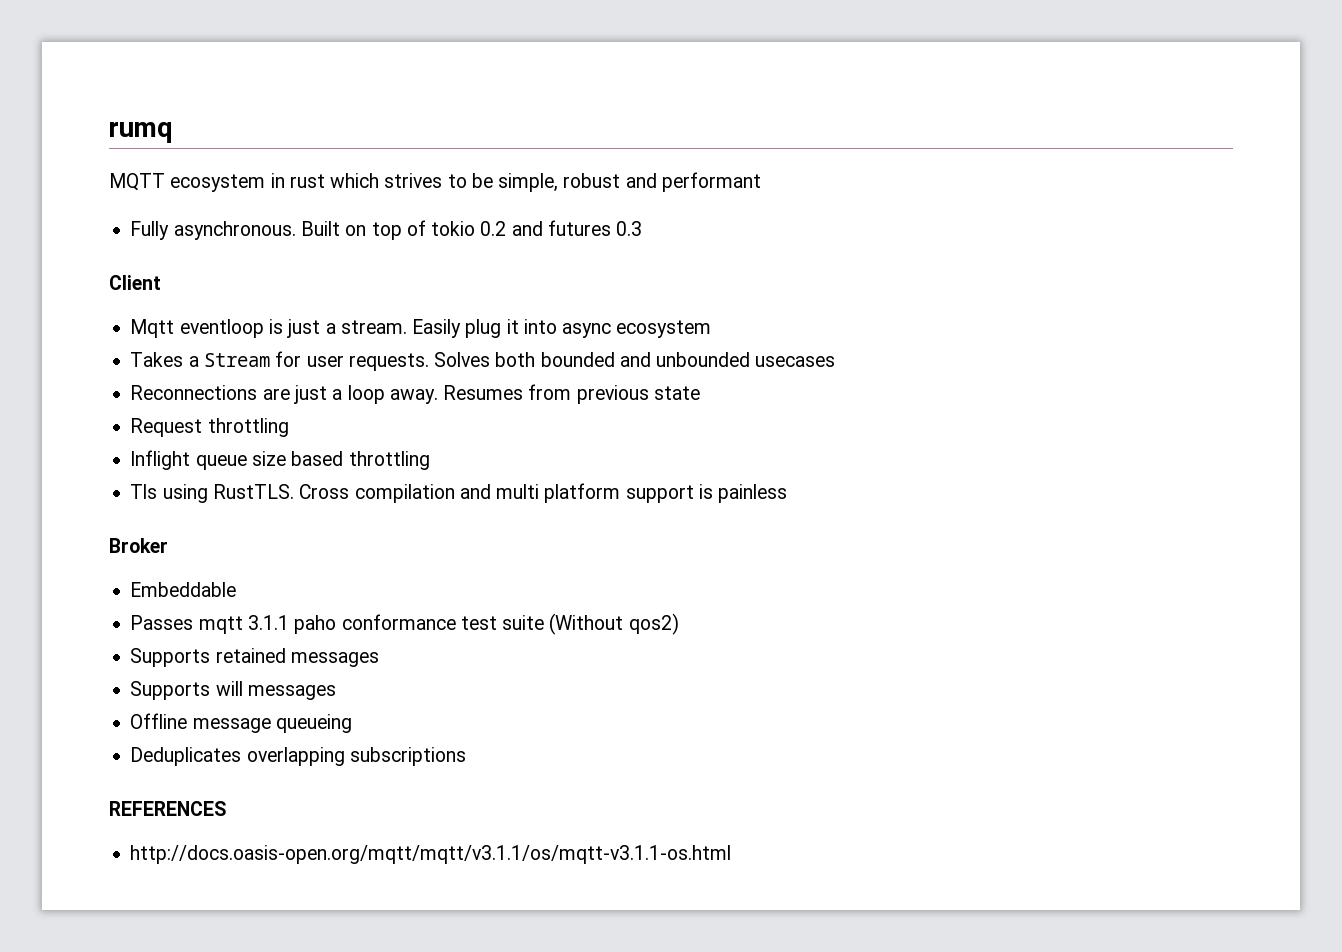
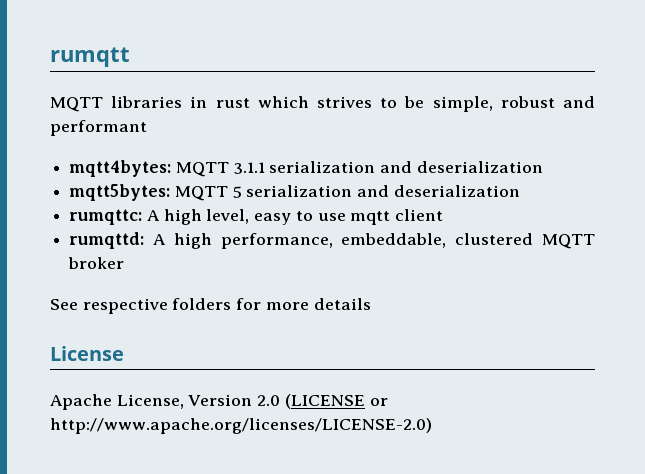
[109,122,173,143] [109,173,266,192] rumq // MQTT ecosystem -> [50,47,130,67] [50,96,183,112] rumqtt // MQTT libraries
[130,220,643,240] [109,275,161,290] [130,319,712,338] [130,351,836,371] [130,384,700,404] [130,418,289,437] [130,450,430,470] [130,483,788,503] [109,538,168,553] [130,582,237,597] [130,613,679,635] [130,648,379,667] [130,681,336,700] [130,713,352,733] [130,747,466,766] [109,801,226,816] [130,845,732,864] Fully asynchronous. Built on top of tokio 0.2 and futures 0.3 // Client // Mqtt eventloop is just a stream. Easily plug it into async ecosystem // Takes a Stream for user requests. Solves both bounded and unbounded usecases // Reconnections are just a loop away. Resumes from previous state // Request throttling // Inflight queue size based throttling // Tls using RustTLS. Cross compilation and multi platform support is painless // Broker // Embeddable // Passes mqtt 3.1.1 paho conformance test suite (Without qos2) // Supports retained messages // Supports will messages // Offline message queueing // Deduplicates overlapping subscriptions // REFERENCES // http://docs.oasis-open.org/mqtt/mqtt/v3.1.1/os/mqtt-v3.1.1-os.html -> [69,160,543,177] [69,184,520,201] [69,209,444,225] [69,232,595,249] [68,257,125,269] [50,298,371,314] [50,346,124,361] [50,394,388,410] [50,418,432,434] mqtt4bytes: MQTT 3.1.1 serialization and deserialization // mqtt5bytes: MQTT 5 serialization and deserialization // rumqttc: A high level, easy to use mqtt client // rumqttd: A high performance, embeddable, clustered MQTT broker // See respective folders for more details // License // Apache License, Version 2.0 (LICENSE or http://www.apache.org/licenses/LICENSE-2.0)

